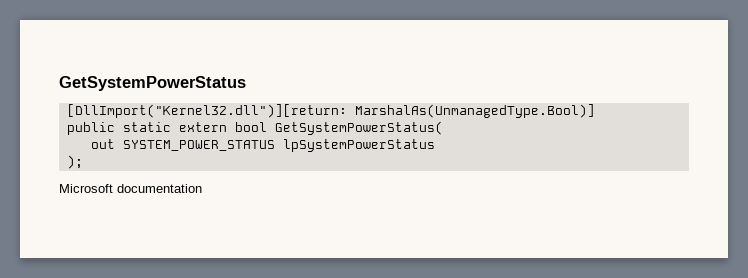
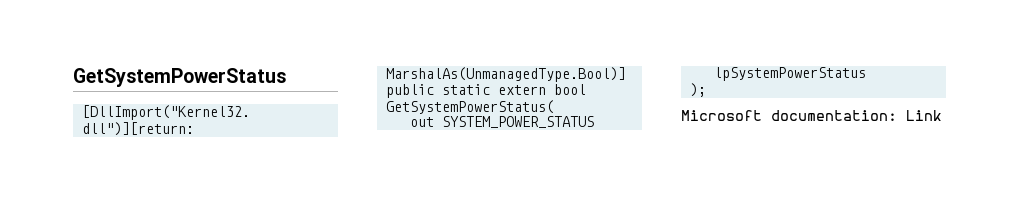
[117,184,202,193] documentation -> [771,110,942,121] documentation: Link

